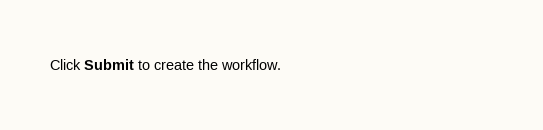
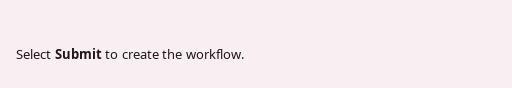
[50,59,81,70] Click -> [16,49,51,59] Select

